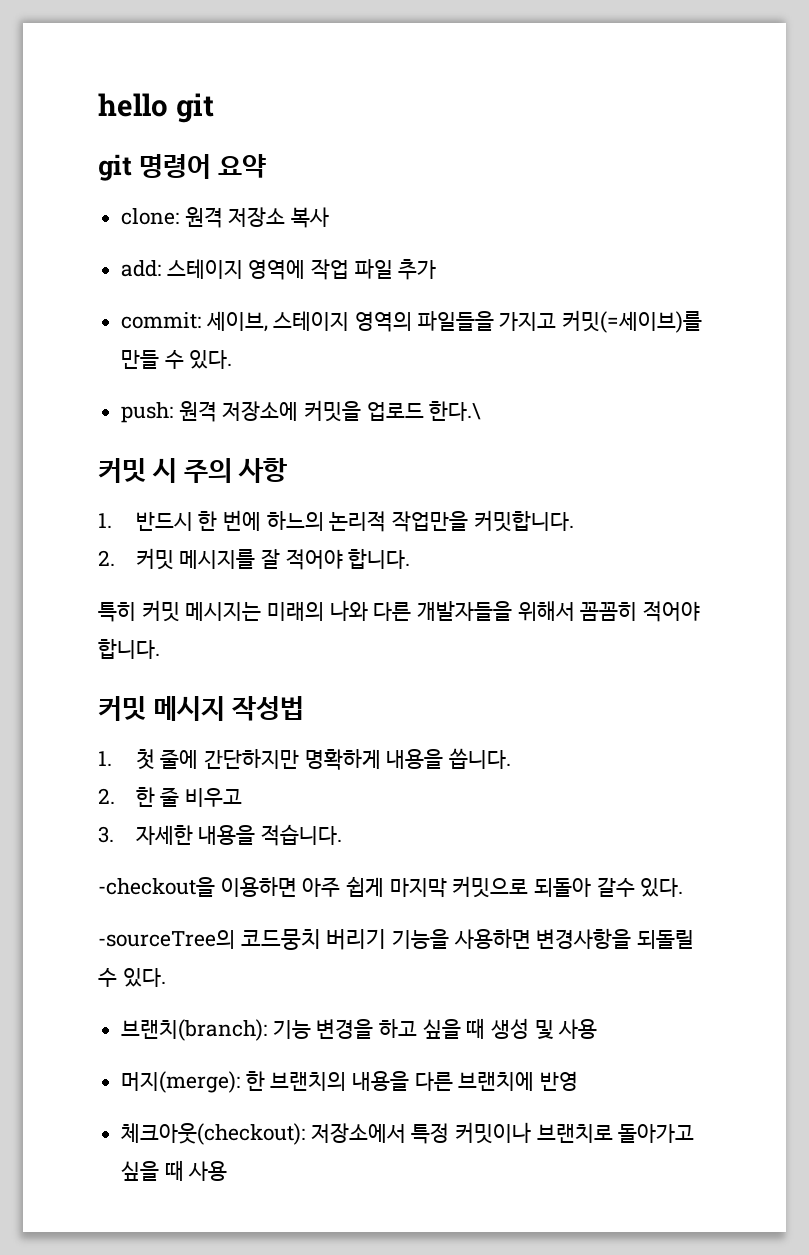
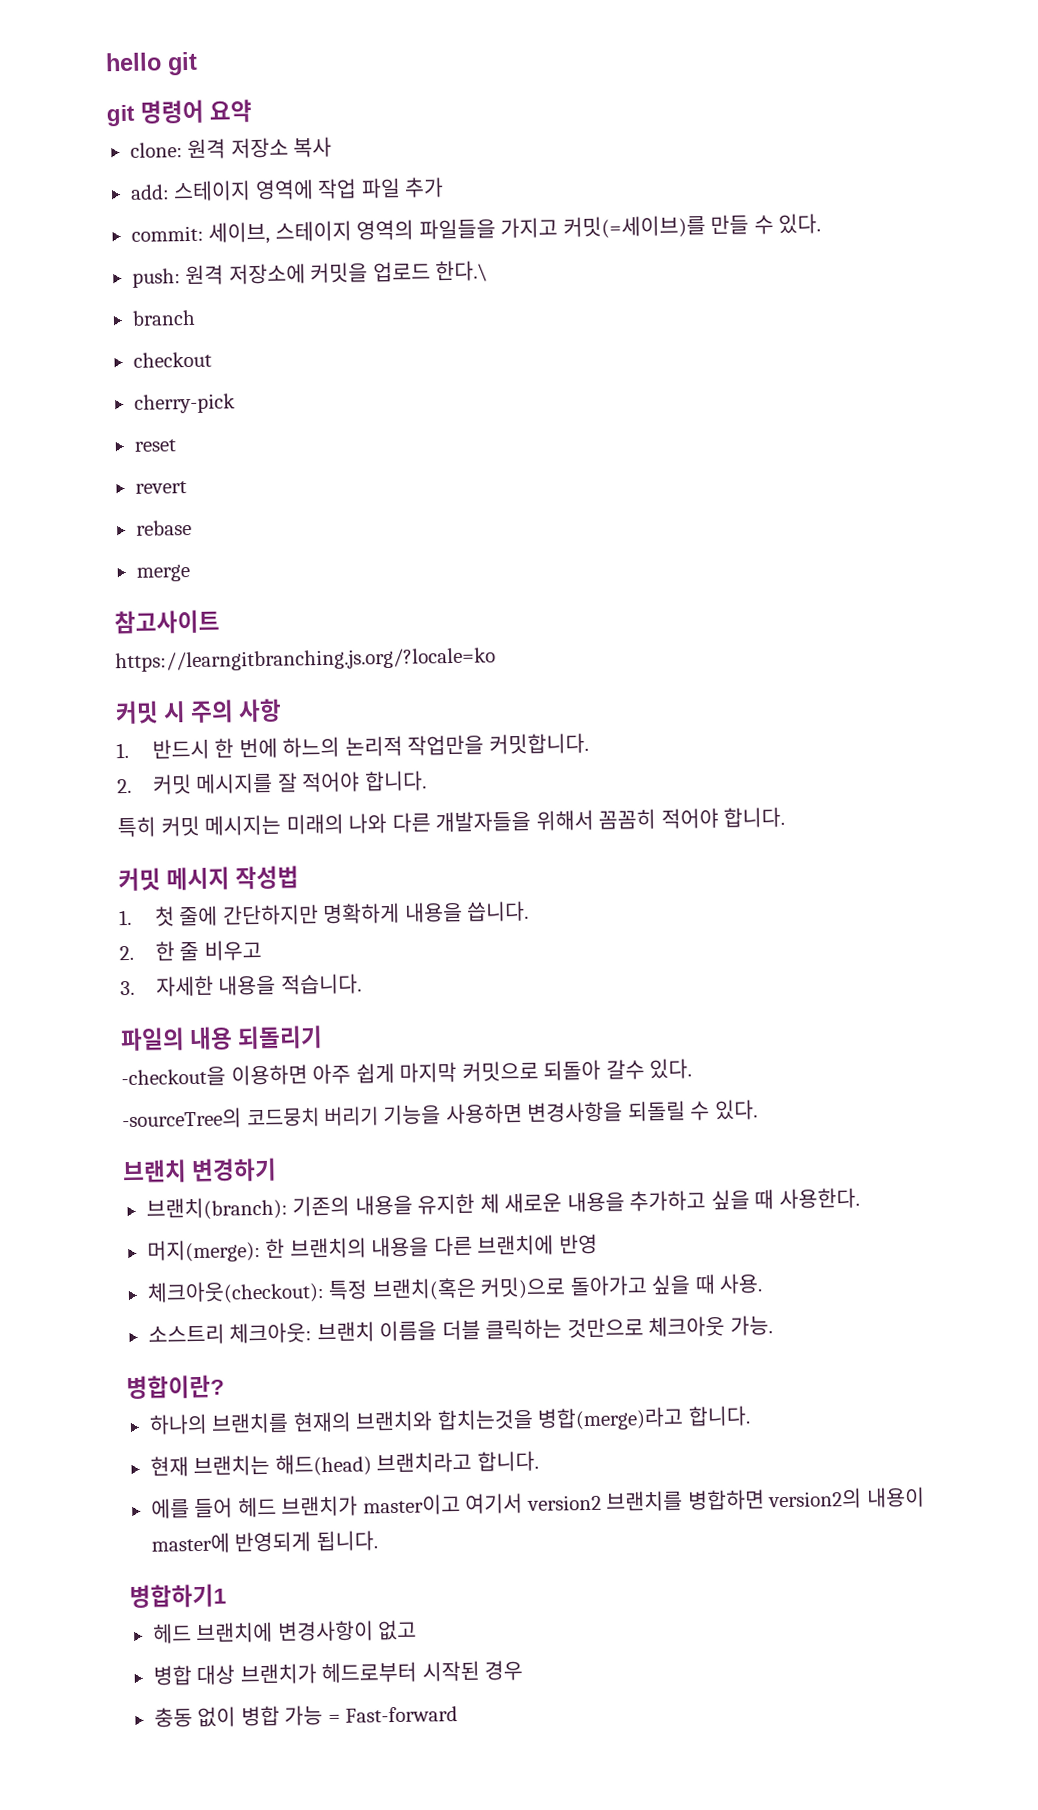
(482, 411) none -> [131,309,196,326] [132,351,212,368] [133,393,236,414] [133,439,176,452] [134,481,187,494] [135,519,192,536] [135,564,190,582] [114,609,220,635] [115,647,496,673] // branch // checkout // cherry-pick // reset // revert // rebase // merge // 참고사이트 // https://learngitbranching.js.org/?locale=ko
(342, 835) none -> [120,1025,324,1052] // 파일의 내용 되돌리기
(166, 977) none -> [122,1157,278,1184] // 브랜치 변경하기
[272,1018,598,1039] 기능 변경을 하고 싶을 때 생성 및 사용 -> [292,1187,860,1217] 기존의 내용을 유지한 체 새로운 내용을 추가하고 싶을 때 사용한다.
[310,1122,695,1144] [121,1160,228,1181] 저장소에서 특정 커밋이나 브랜치로 돌아가고 싶을 때 사용 -> [328,1273,763,1302] [147,1315,773,1345] [126,1374,225,1400] [148,1405,751,1435] [149,1450,539,1477] [150,1486,925,1519] [150,1530,378,1554] [129,1583,227,1609] [151,1619,418,1644] [152,1660,524,1686] [153,1705,459,1728] 특정 브랜치(혹은 커밋)으로 돌아가고 싶을 때 사용. // 소스트리 체크아웃: 브랜치 이름을 더블 클릭하는 것만으로 체크아웃 가능. // 병합이란? // 하나의 브랜치를 현재의 브랜치와 합치는것을 병합(merge)라고 합니다. // 현재 브랜치는 해드(head) 브랜치라고 합니다. // 에를 들어 헤드 브랜치가 master이고 여기서 version2 브랜치를 병합하면 version2의 내용이 master에 반영되게 됩니다. // 병합하기1 // 헤드 브랜치에 변경사항이 없고 // 병합 대상 브랜치가 헤드로부터 시작된 경우 // 충동 없이 병합 가능 = Fast-forward

